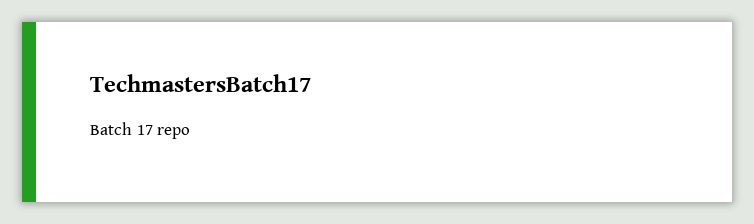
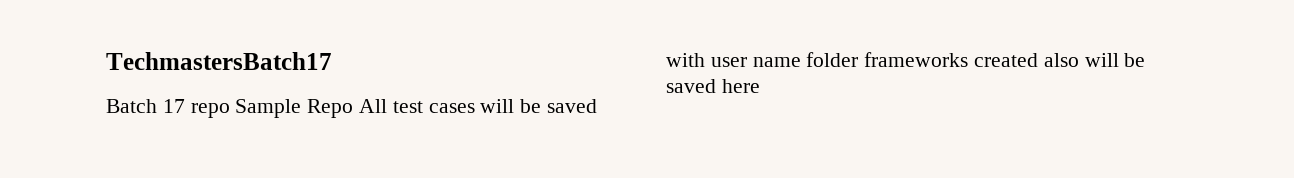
(191, 133) none -> [235,99,598,118] [666,52,1146,67] [666,79,760,93] Sample Repo All test cases will be saved with user name folder frameworks created also will be saved here

